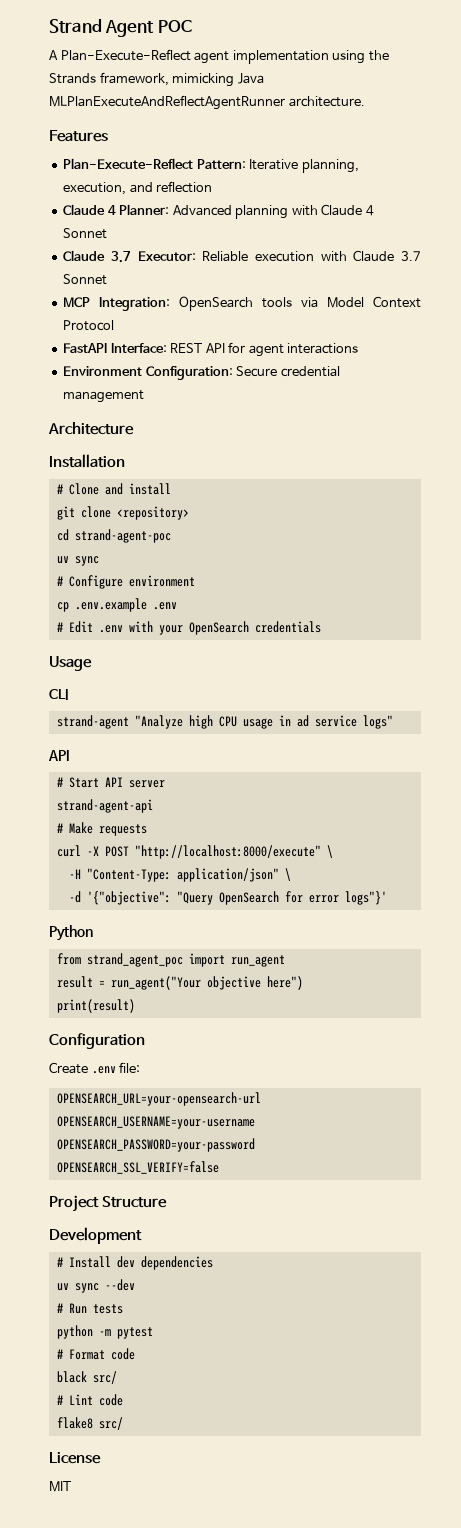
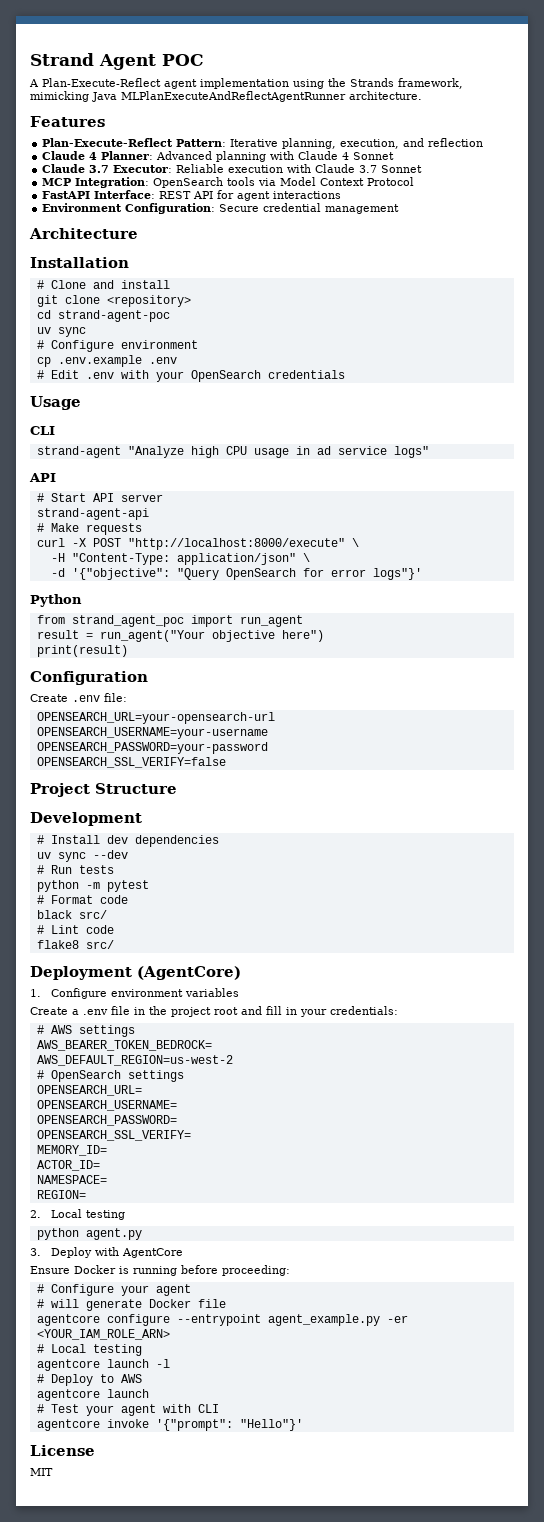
(123, 1423) none -> [30,966,241,980] [30,988,239,999] [30,1006,398,1017] [36,1025,135,1037] [36,1040,212,1051] [36,1055,233,1066] [36,1070,184,1082] [36,1085,142,1096] [36,1100,177,1111] [36,1115,177,1126] [36,1130,191,1141] [36,1145,107,1156] [36,1160,100,1171] [36,1175,107,1184] [36,1190,86,1199] [30,1209,125,1220] [36,1228,142,1240] [30,1247,183,1258] [30,1265,290,1276] [36,1284,191,1296] [36,1299,226,1311] [36,1314,408,1326] [36,1329,170,1340] [36,1344,142,1356] [36,1359,170,1371] [36,1374,142,1386] [36,1389,149,1401] [36,1404,219,1416] [36,1419,303,1431] // Deployment (AgentCore) // 1. Configure environment variables // Create a .env file in the project root and fill in your credentials: // # AWS settings // AWS_BEARER_TOKEN_BEDROCK= // AWS_DEFAULT_REGION=us-west-2 // # OpenSearch settings // OPENSEARCH_URL= // OPENSEARCH_USERNAME= // OPENSEARCH_PASSWORD= // OPENSEARCH_SSL_VERIFY= // MEMORY_ID= // ACTOR_ID= // NAMESPACE= // REGION= // 2. Local testing // python agent.py // 3. Deploy with AgentCore // Ensure Docker is running before proceeding: // # Configure your agent // # will generate Docker file // agentcore configure --entrypoint agent_example.py -er <YOUR_IAM_ROLE_ARN> // # Local testing // agentcore launch -l // # Deploy to AWS // agentcore launch // # Test your agent with CLI // agentcore invoke '{"prompt": "Hello"}'

